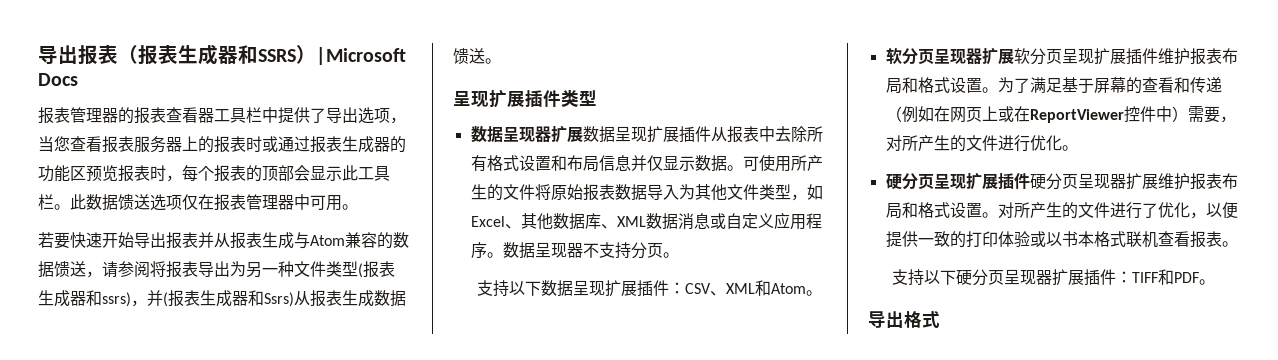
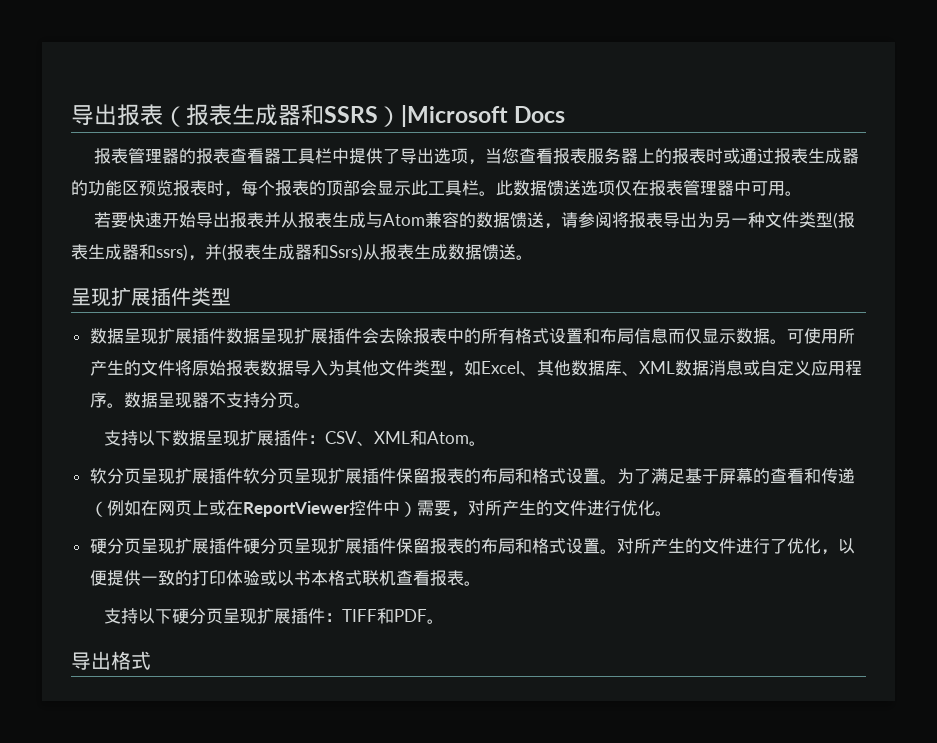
[534,125,807,143] 器扩展数据呈现扩展插件从报表中去除 -> [157,328,481,344] 扩展插件数据呈现扩展插件会去除报表中的
[630,155,647,171] 并 -> [667,328,685,344] 而
[965,47,1222,65] 器扩展软分页呈现扩展插件维护报表 -> [174,468,481,484] 扩展插件软分页呈现扩展插件保留报表的
[1109,173,1222,190] 器扩展维护报表 -> [327,538,481,554] 扩展插件保留报表的
[1036,270,1053,285] 器 -> (257, 616) none

